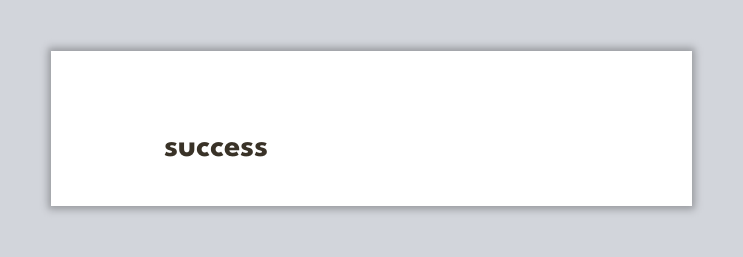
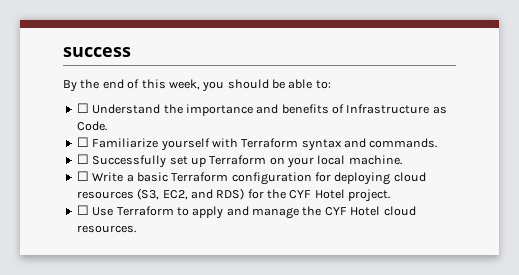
(268, 149) none -> [63,79,331,92] [76,103,447,116] [76,121,107,131] [76,137,438,151] [76,154,402,168] [76,171,426,185] [76,188,391,202] [76,205,416,219] [76,225,136,233] // By the end of this week, you should be able to: // ☐ Understand the importance and benefits of Infrastructure as Code. // ☐ Familiarize yourself with Terraform syntax and commands. // ☐ Successfully set up Terraform on your local machine. // ☐ Write a basic Terraform configuration for deploying cloud resources (S3, EC2, and RDS) for the CYF Hotel project. // ☐ Use Terraform to apply and manage the CYF Hotel cloud resources.

